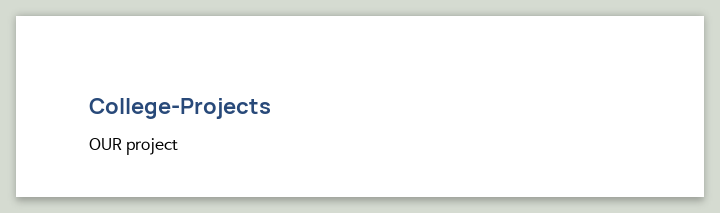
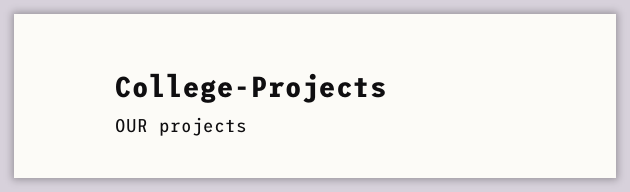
[126,138,179,155] project -> [159,117,247,136] projects

